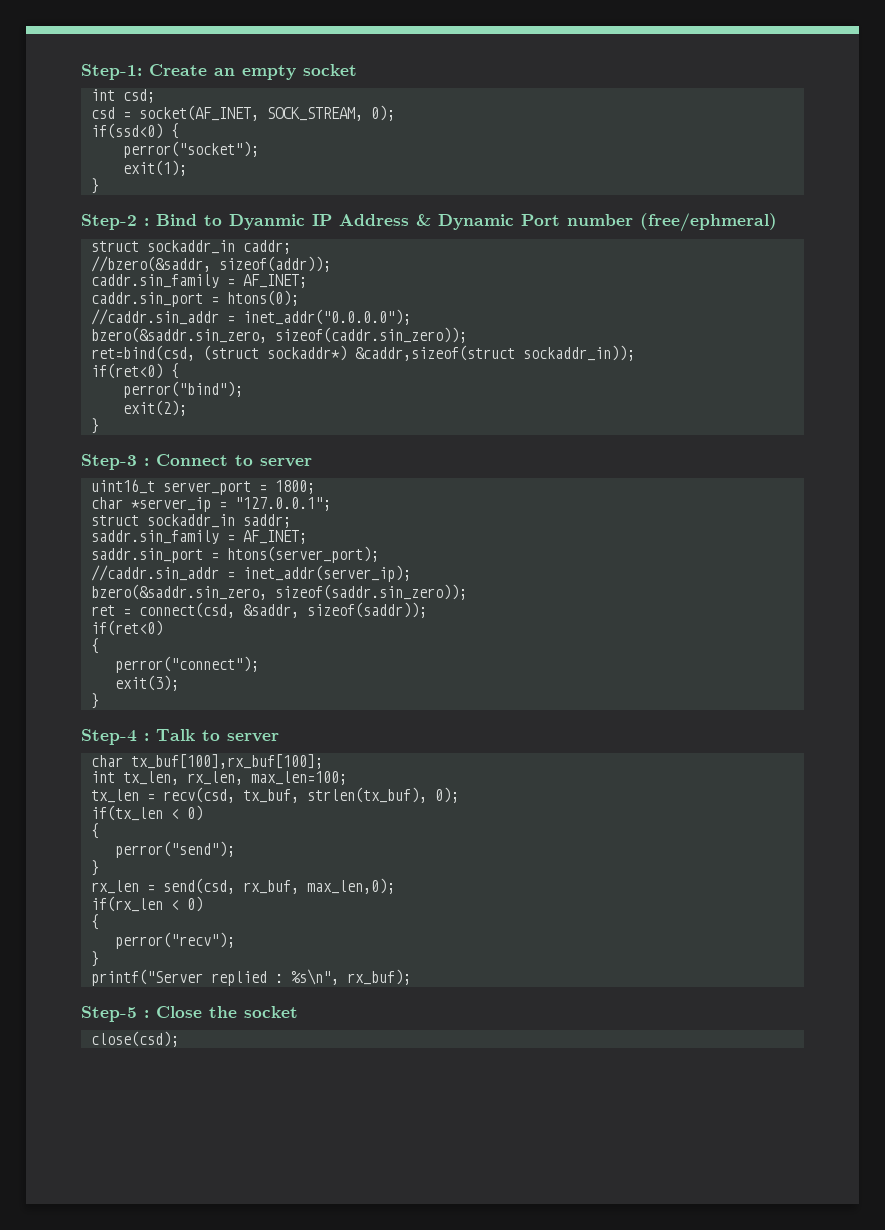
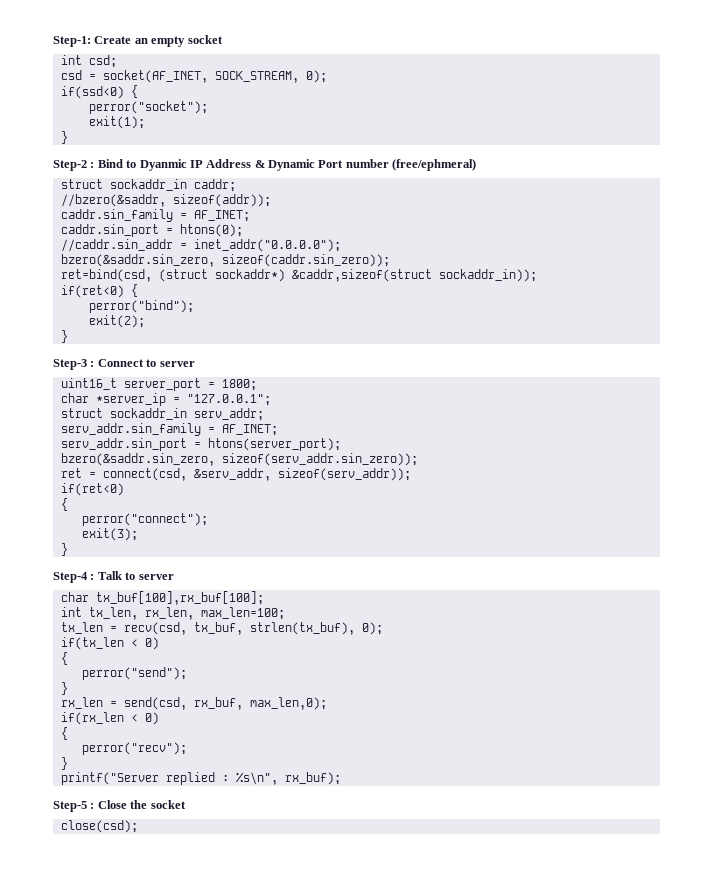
[242,514,291,528] [90,530,307,544] [90,548,203,563] saddr; // saddr.sin_family = AF_INET; // saddr.sin_port -> [193,408,264,421] [60,423,278,436] [60,438,187,451] serv_addr; // serv_addr.sin_family = AF_INET; // serv_addr.sin_port
[90,565,411,582] [90,584,467,600] // //caddr.sin_addr = inet_addr(server_ip); // bzero(&saddr.sin_zero, sizeof(saddr.sin_zero)); -> [60,453,418,466] // bzero(&saddr.sin_zero, sizeof(serv_addr.sin_zero));
[242,602,427,618] &saddr, sizeof(saddr)); -> [193,468,411,481] &serv_addr, sizeof(serv_addr));

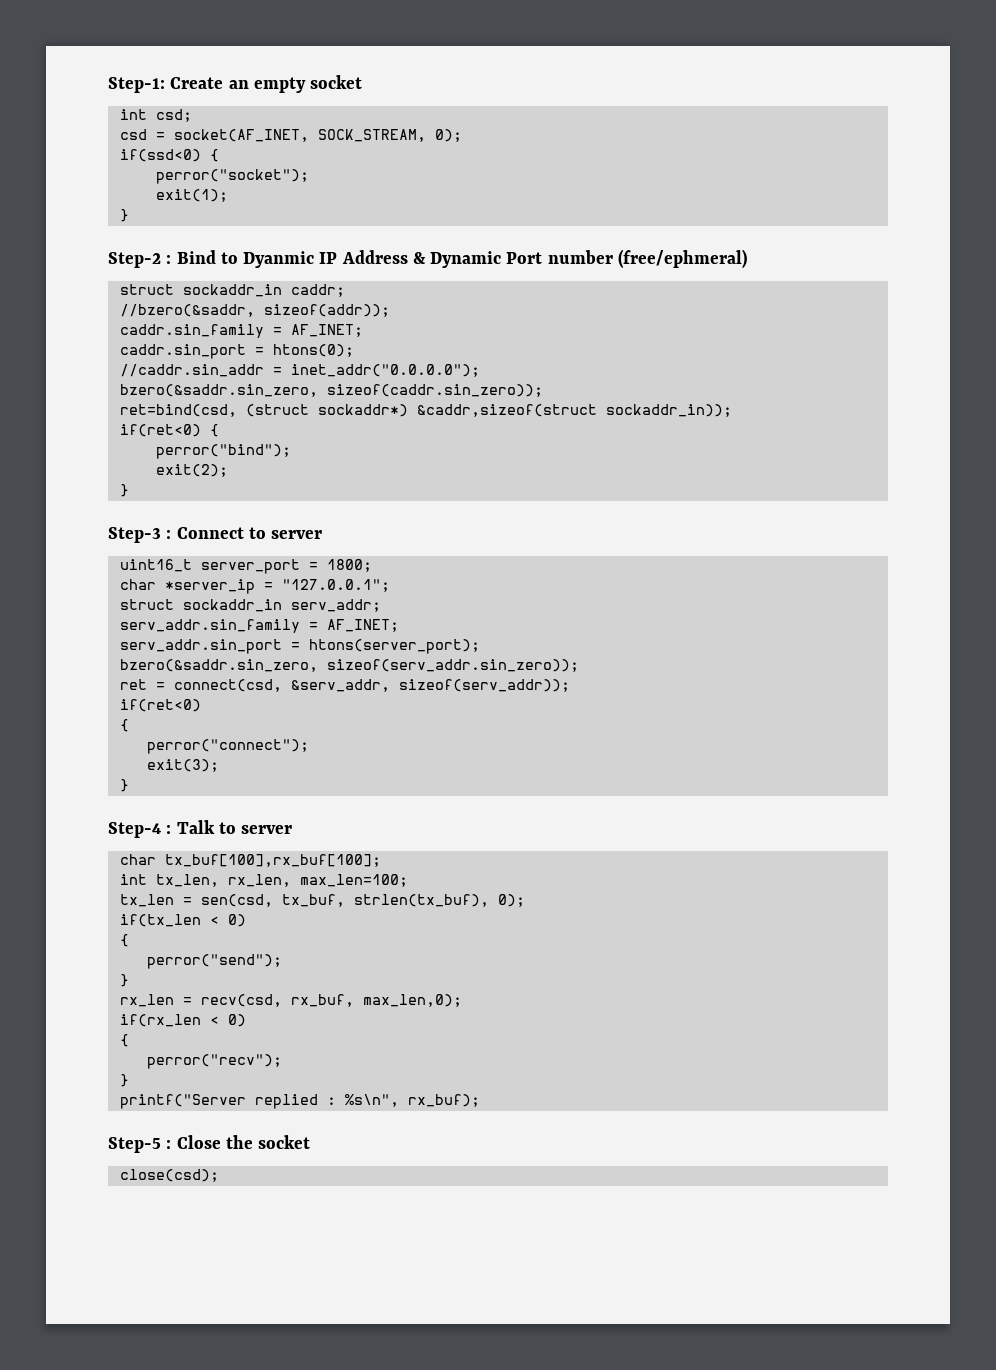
[123,622,187,635] recv(csd, -> [200,894,273,907] sen(csd,
[123,697,187,710] send(csd, -> [200,994,282,1007] recv(csd,

